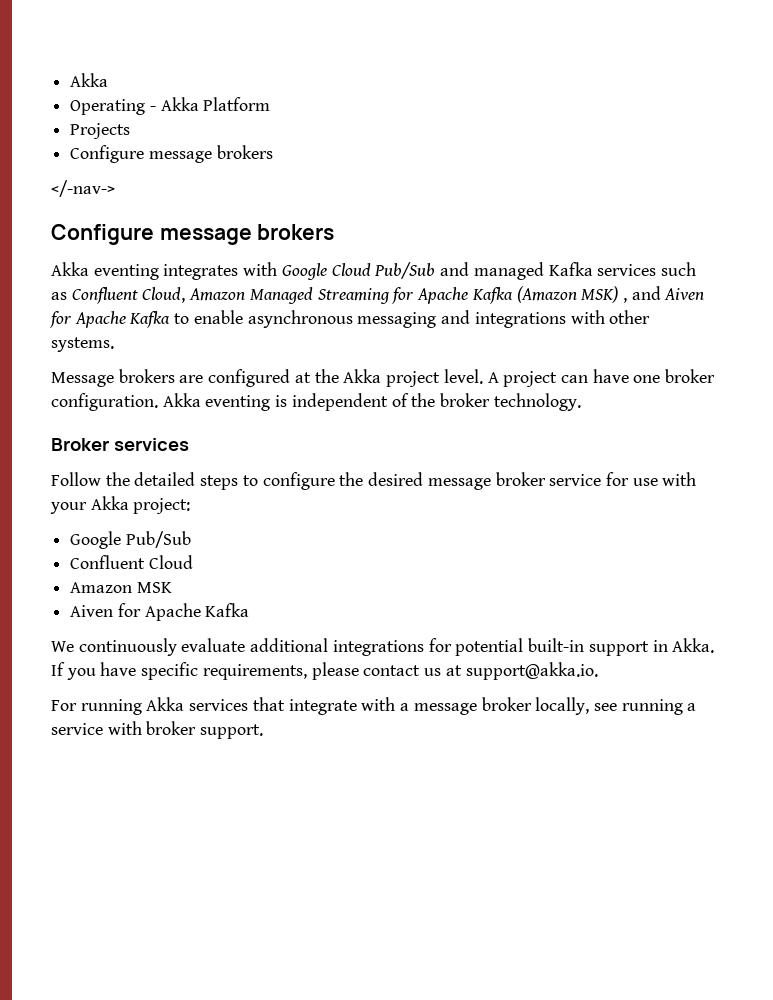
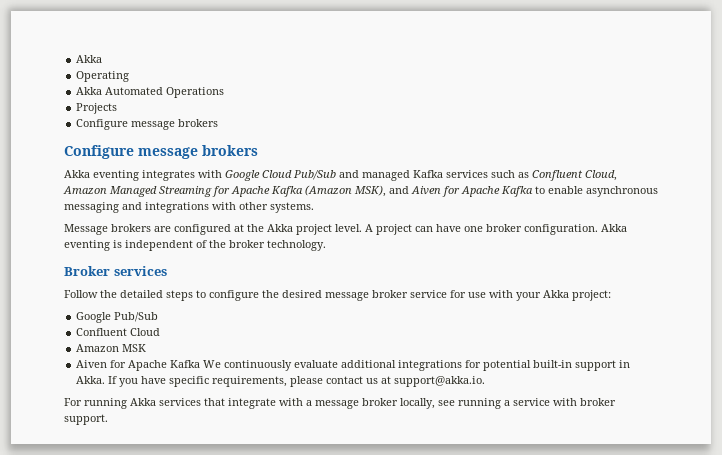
[149,97,271,111] - Akka Platform -> [76,87,225,98] // Akka Automated Operations
[51,180,115,197] // </-nav-> -> (219, 123) none
[581,286,627,303] MSK) , -> [354,185,386,197] MSK),
(250, 610) // -> (201, 364) none

